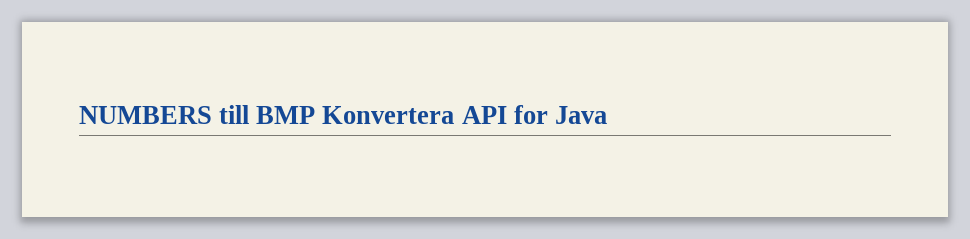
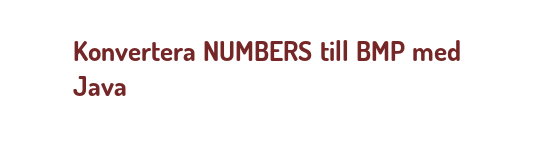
(79, 115) none -> [73,41,196,61] Konvertera
[322,105,548,124] Konvertera API for -> [412,40,462,61] med

